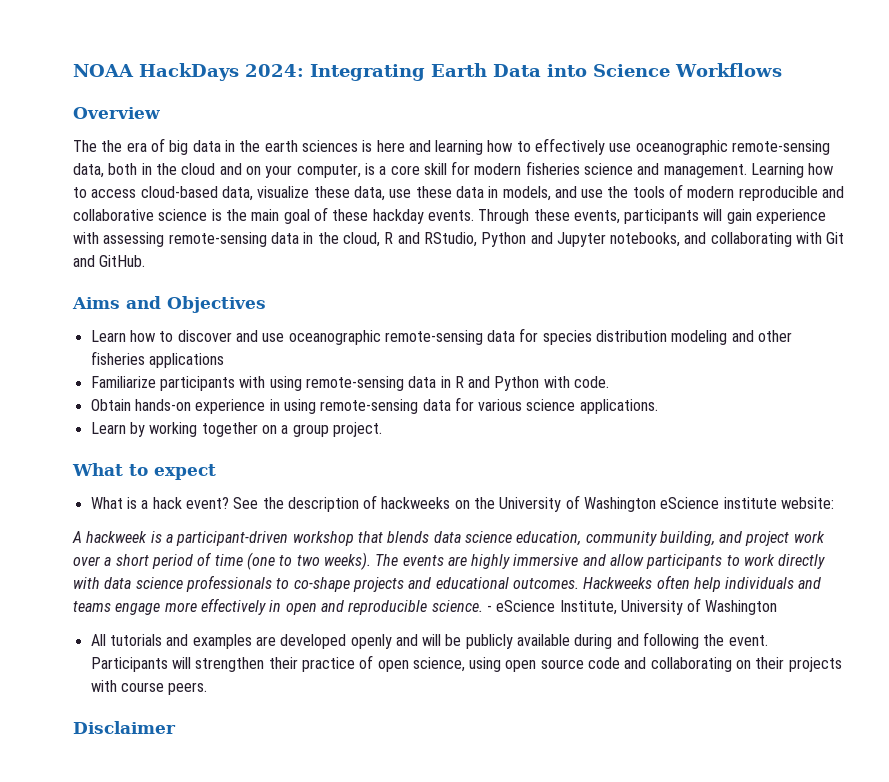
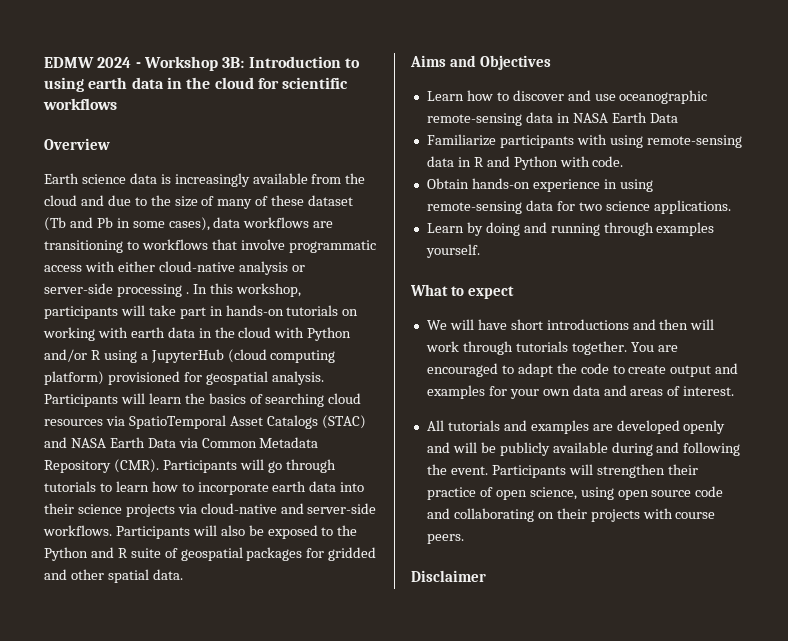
[73,63,782,81] [73,107,160,119] [73,138,831,155] [73,161,834,178] [73,184,845,201] [73,207,827,224] [73,232,845,247] [73,255,146,267] NOAA HackDays 2024: Integrating Earth Data into Science Workflows // Overview // The the era of big data in the earth sciences is here and learning how to effectively use oceanographic remote-sensing data, both in the cloud and on your computer, is a core skill for modern fisheries science and management. Learning how to access cloud-based data, visualize these data, use these data in models, and use the tools of modern reproducible and collaborative science is the main goal of these hackday events. Through these events, participants will gain experience with assessing remote-sensing data in the cloud, R and RStudio, Python and Jupyter notebooks, and collaborating with Git and GitHub. -> [44,56,360,71] [44,77,349,92] [43,98,117,110] [44,138,110,150] [44,173,366,187] [44,195,354,209] [44,217,334,231] [44,239,376,253] [44,261,305,275] [44,283,301,297] [44,305,359,319] [43,327,352,341] [44,349,336,363] [44,371,324,385] [44,393,362,407] [44,415,366,429] [44,437,319,448] [44,459,336,473] [44,481,365,495] [44,503,377,517] [43,525,358,539] [44,547,377,561] [44,569,183,583] EDMW 2024 - Workshop 3B: Introduction to using earth data in the cloud for scientific workflows // Overview // Earth science data is increasingly available from the cloud and due to the size of many of these dataset (Tb and Pb in some cases), data workflows are transitioning to workflows that involve programmatic access with either cloud-native analysis or server-side processing . In this workshop, participants will take part in hands-on tutorials on working with earth data in the cloud with Python and/or R using a JupyterHub (cloud computing platform) provisioned for geospatial analysis. Participants will learn the basics of searching cloud resources via SpatioTemporal Asset Catalogs (STAC) and NASA Earth Data via Common Metadata Repository (CMR). Participants will go through tutorials to learn how to incorporate earth data into their science projects via cloud-native and server-side workflows. Participants will also be exposed to the Python and R suite of geospatial packages for gridded and other spatial data.
[519,328,793,345] [90,351,224,368] for species distribution modeling and other fisheries applications -> [556,112,678,123] in NASA Earth Data
[478,399,523,411] various -> [578,202,602,211] two
[149,422,382,437] [72,463,216,480] [90,495,835,512] [72,531,825,546] [73,552,826,570] [73,575,822,592] [73,598,778,615] working together on a group project. // What to expect // What is a hack event? See the description of hackweeks on the University of Washington eScience institute website: // A hackweek is a participant-driven workshop that blends data science education, community building, and project work over a short period of time (one to two weeks). The events are highly immersive and allow participants to work directly with data science professionals to co-shape projects and educational outcomes. Hackweeks often help individuals and teams engage more effectively in open and reproducible science. - eScience Institute, University of Washington -> [485,222,715,236] [425,244,480,258] [410,284,515,299] [426,319,715,330] [425,341,678,355] [426,363,739,377] [426,385,735,399] doing and running through examples yourself. // What to expect // We will have short introductions and then will work through tutorials together. You are encouraged to adapt the code to create output and examples for your own data and areas of interest.

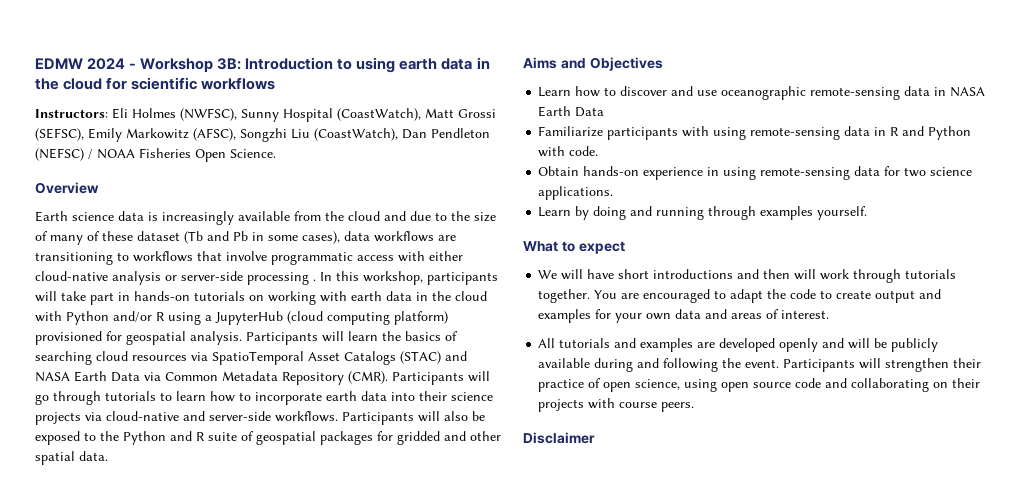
(117, 104) none -> [35,108,496,122] [35,128,490,142] [35,148,276,162] // Instructors: Eli Holmes (NWFSC), Sunny Hospital (CoastWatch), Matt Grossi (SEFSC), Emily Markowitz (AFSC), Songzhi Liu (CoastWatch), Dan Pendleton (NEFSC) / NOAA Fisheries Open Science.

